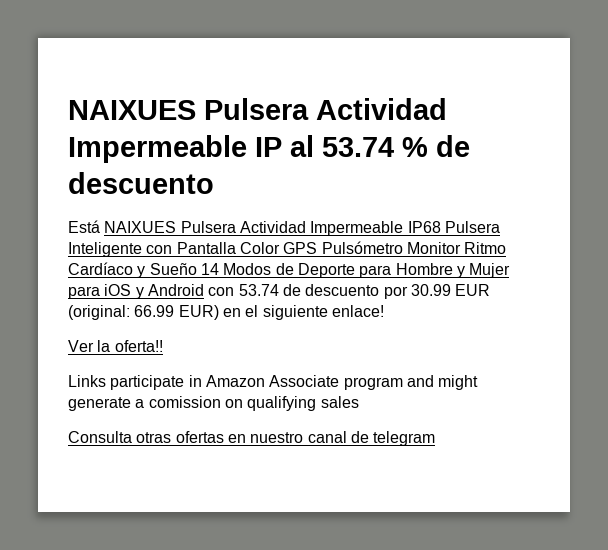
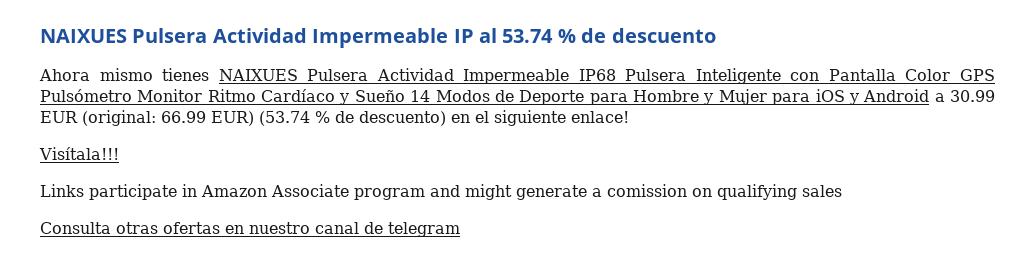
[68,220,100,233] Está -> [39,68,210,81] Ahora mismo tienes
[208,284,408,299] con 53.74 de descuento por -> [934,93,945,102] a
(219, 312) none -> [259,111,446,126] (53.74 % de descuento)
[68,340,163,352] Ver la oferta!! -> [39,147,119,160] Visítala!!!

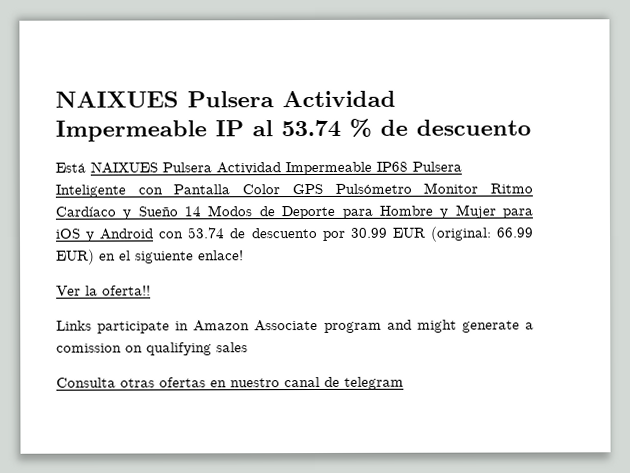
[39,68,210,81] Ahora mismo tienes -> [55,162,86,173] Está
[934,93,945,102] a -> [158,227,346,241] con 53.74 de descuento por
[259,111,446,126] (53.74 % de descuento) -> (95, 257) none
[39,147,119,160] Visítala!!! -> [56,285,151,296] Ver la oferta!!

